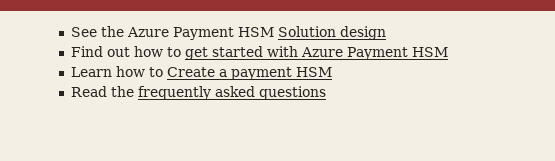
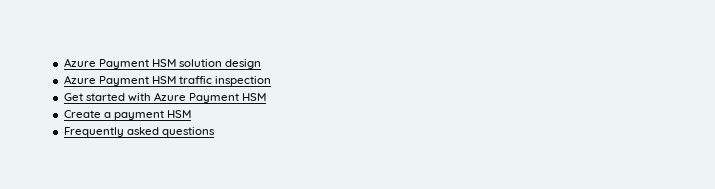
[70,26,336,40] See the Azure Payment HSM Solution -> [63,58,222,69] Azure Payment HSM solution
[70,46,208,60] Find out how to get -> [63,75,272,86] [63,93,83,101] Azure Payment HSM traffic inspection // Get
[70,66,163,77] Learn how to -> (267, 97) none
[70,86,211,100] Read the frequently -> [63,127,124,137] Frequently

